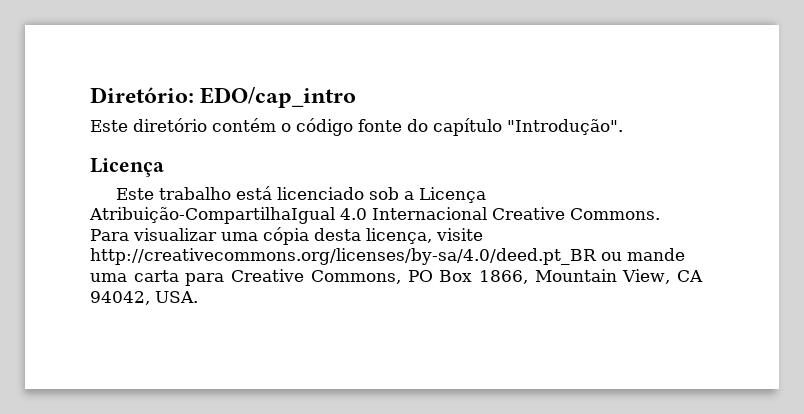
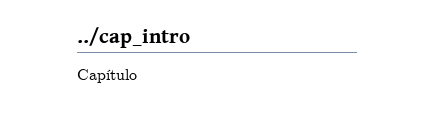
[90,86,357,108] [90,118,623,136] [90,158,164,177] [116,186,487,203] [89,207,660,224] [90,227,483,245] [90,248,685,265] [90,269,704,286] [90,291,198,305] Diretório: EDO/cap_intro // Este diretório contém o código fonte do capítulo "Introdução". // Licença // Este trabalho está licenciado sob a Licença Atribuição-CompartilhaIgual 4.0 Internacional Creative Commons. Para visualizar uma cópia desta licença, visite http://creativecommons.org/licenses/by-sa/4.0/deed.pt_BR ou mande uma carta para Creative Commons, PO Box 1866, Mountain View, CA 94042, USA. -> [77,27,190,48] [77,69,137,83] ../cap_intro // Capítulo

